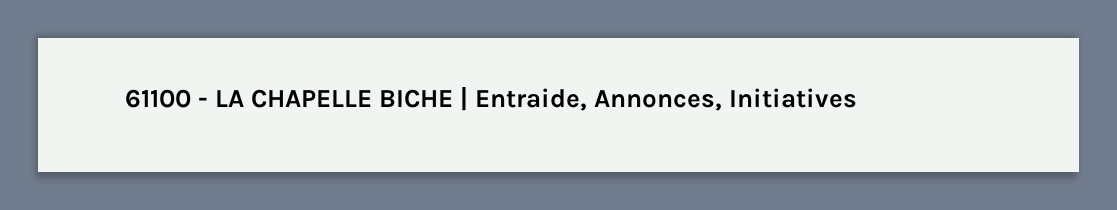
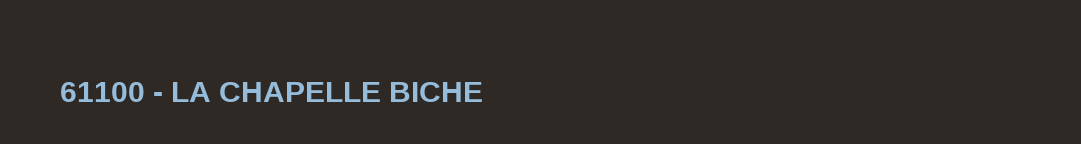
[460,86,858,111] | Entraide, Annonces, Initiatives -> (484, 92) none

